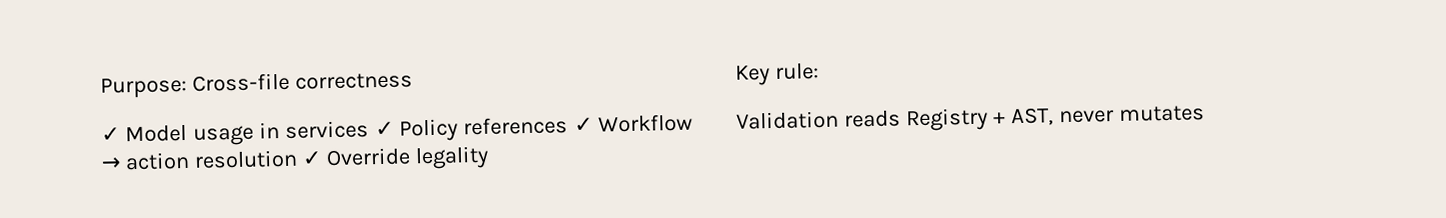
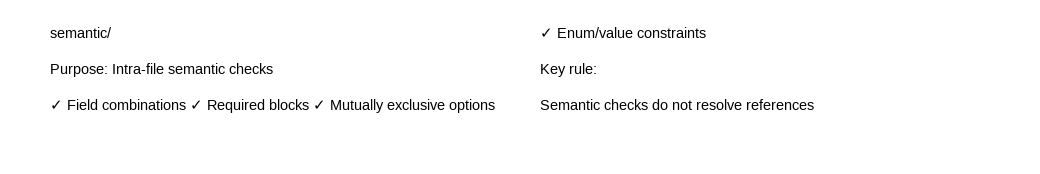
[100,72,413,99] [101,113,693,146] [101,145,489,171] [735,63,819,86] [736,105,1205,132] Purpose: Cross-file correctness // ✓ Model usage in services ✓ Policy references ✓ Workflow → action resolution ✓ Override legality // Key rule: // Validation reads Registry + AST, never mutates -> [50,27,112,38] [50,63,273,77] [50,99,495,113] [540,27,706,38] [540,63,597,77] [540,99,814,110] semantic/ // Purpose: Intra-file semantic checks // ✓ Field combinations ✓ Required blocks ✓ Mutually exclusive options ✓ Enum/value constraints // Key rule: // Semantic checks do not resolve references

